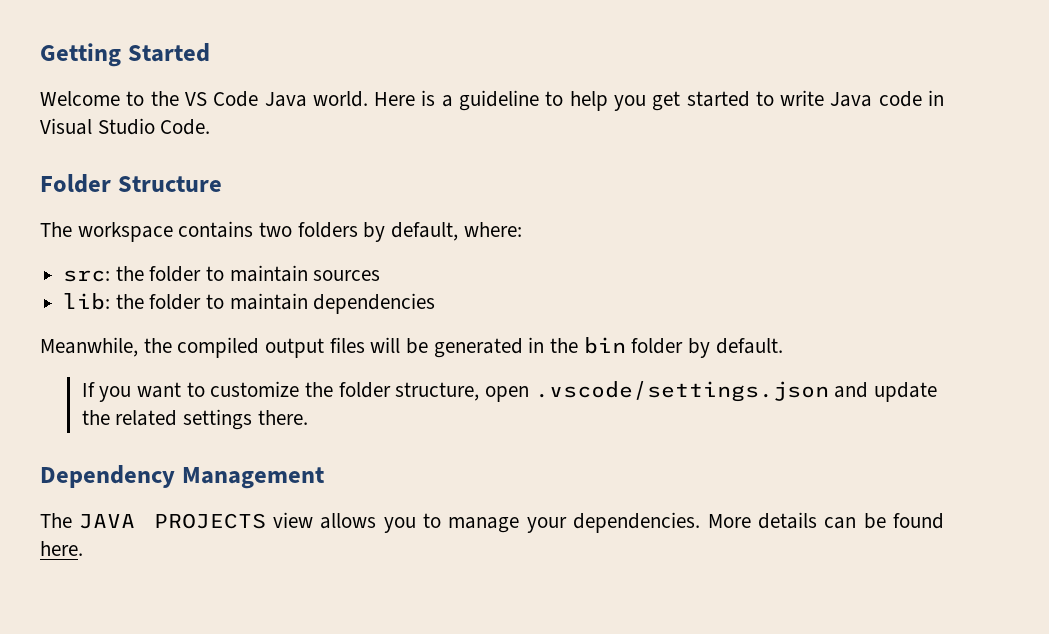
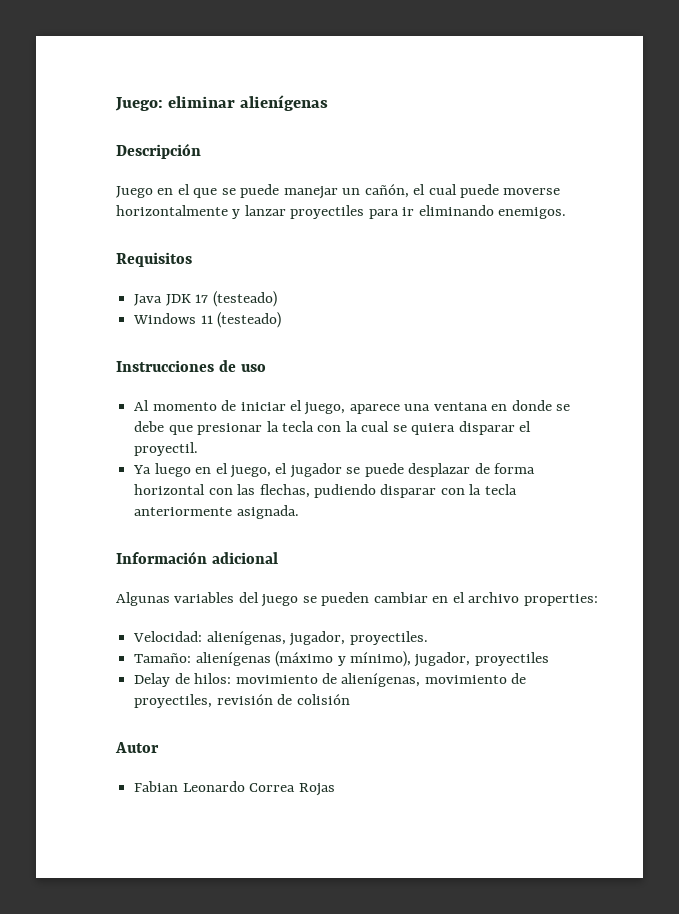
[40,43,210,67] [40,90,944,111] [40,118,211,135] [40,174,222,193] [40,221,522,242] [63,265,381,282] [63,293,436,314] [40,337,783,358] [81,381,937,402] [81,409,308,430] [40,465,324,489] [40,512,944,533] [40,541,83,556] Getting Started // Welcome to the VS Code Java world. Here is a guideline to help you get started to write Java code in Visual Studio Code. // Folder Structure // The workspace contains two folders by default, where: // src: the folder to maintain sources // lib: the folder to maintain dependencies // Meanwhile, the compiled output files will be generated in the bin folder by default. // If you want to customize the folder structure, open .vscode/settings.json and update the related settings there. // Dependency Management // The JAVA PROJECTS view allows you to manage your dependencies. More details can be found here. -> [115,95,329,111] [116,143,201,159] [116,184,561,199] [116,205,567,219] [116,252,192,267] [134,291,277,307] [133,312,282,328] [116,360,266,372] [134,400,571,415] [134,421,532,435] [134,442,199,456] [133,463,536,478] [134,484,517,498] [134,505,299,519] [116,551,278,564] [116,592,598,607] [133,631,428,646] [134,651,549,667] [134,673,527,687] [134,694,350,708] [115,742,159,753] [134,781,335,796] Juego: eliminar alienígenas // Descripción // Juego en el que se puede manejar un cañón, el cual puede moverse horizontalmente y lanzar proyectiles para ir eliminando enemigos. // Requisitos // Java JDK 17 (testeado) // Windows 11 (testeado) // Instrucciones de uso // Al momento de iniciar el juego, aparece una ventana en donde se debe que presionar la tecla con la cual se quiera disparar el proyectil. // Ya luego en el juego, el jugador se puede desplazar de forma horizontal con las flechas, pudiendo disparar con la tecla anteriormente asignada. // Información adicional // Algunas variables del juego se pueden cambiar en el archivo properties: // Velocidad: alienígenas, jugador, proyectiles. // Tamaño: alienígenas (máximo y mínimo), jugador, proyectiles // Delay de hilos: movimiento de alienígenas, movimiento de proyectiles, revisión de colisión // Autor // Fabian Leonardo Correa Rojas

